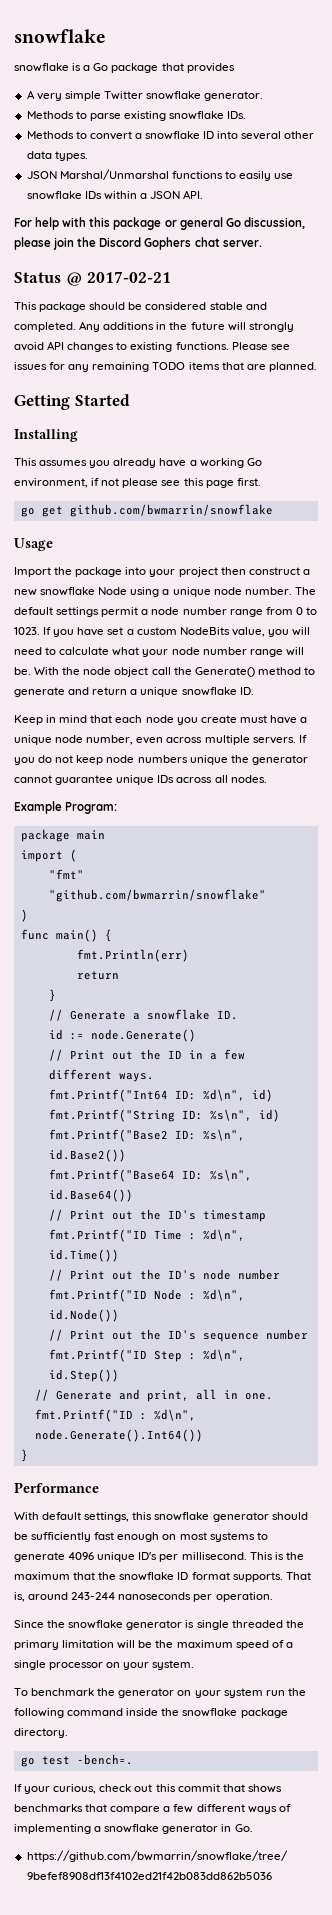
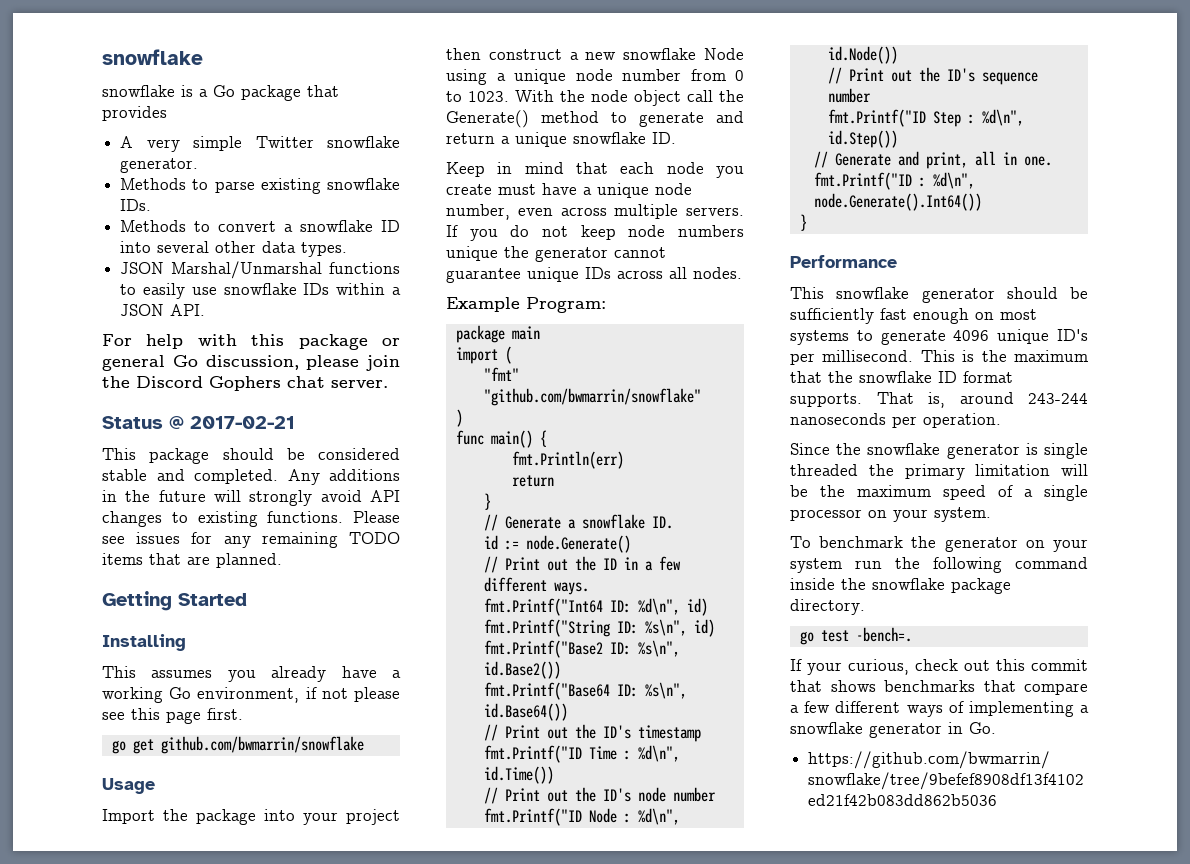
[244,587,316,595] [14,607,317,617] [14,627,311,637] [14,647,304,657] [14,667,31,675] number. The default settings permit a node number range from 0 to 1023. If you have set a custom NodeBits value, you will need to calculate what your node number range will be. -> [622,69,744,81] [446,91,509,102] number from 0 to 1023.
[14,1512,153,1522] With default settings, this -> [790,287,824,299] This

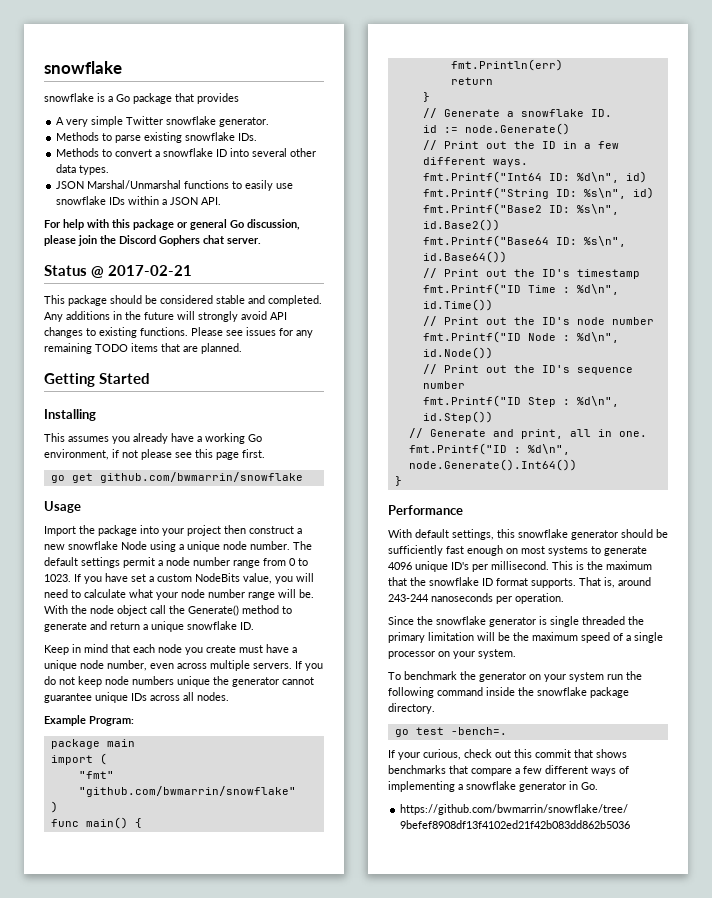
[622,69,744,81] [446,91,509,102] number from 0 to 1023. -> [250,541,312,550] [44,557,308,568] [44,573,314,584] [44,589,314,600] number. The default settings permit a node number range from 0 to 1023. If you have set a custom NodeBits value, you will need to calculate what your node number range will be.
[790,287,824,299] This -> [388,529,515,540] With default settings, this

